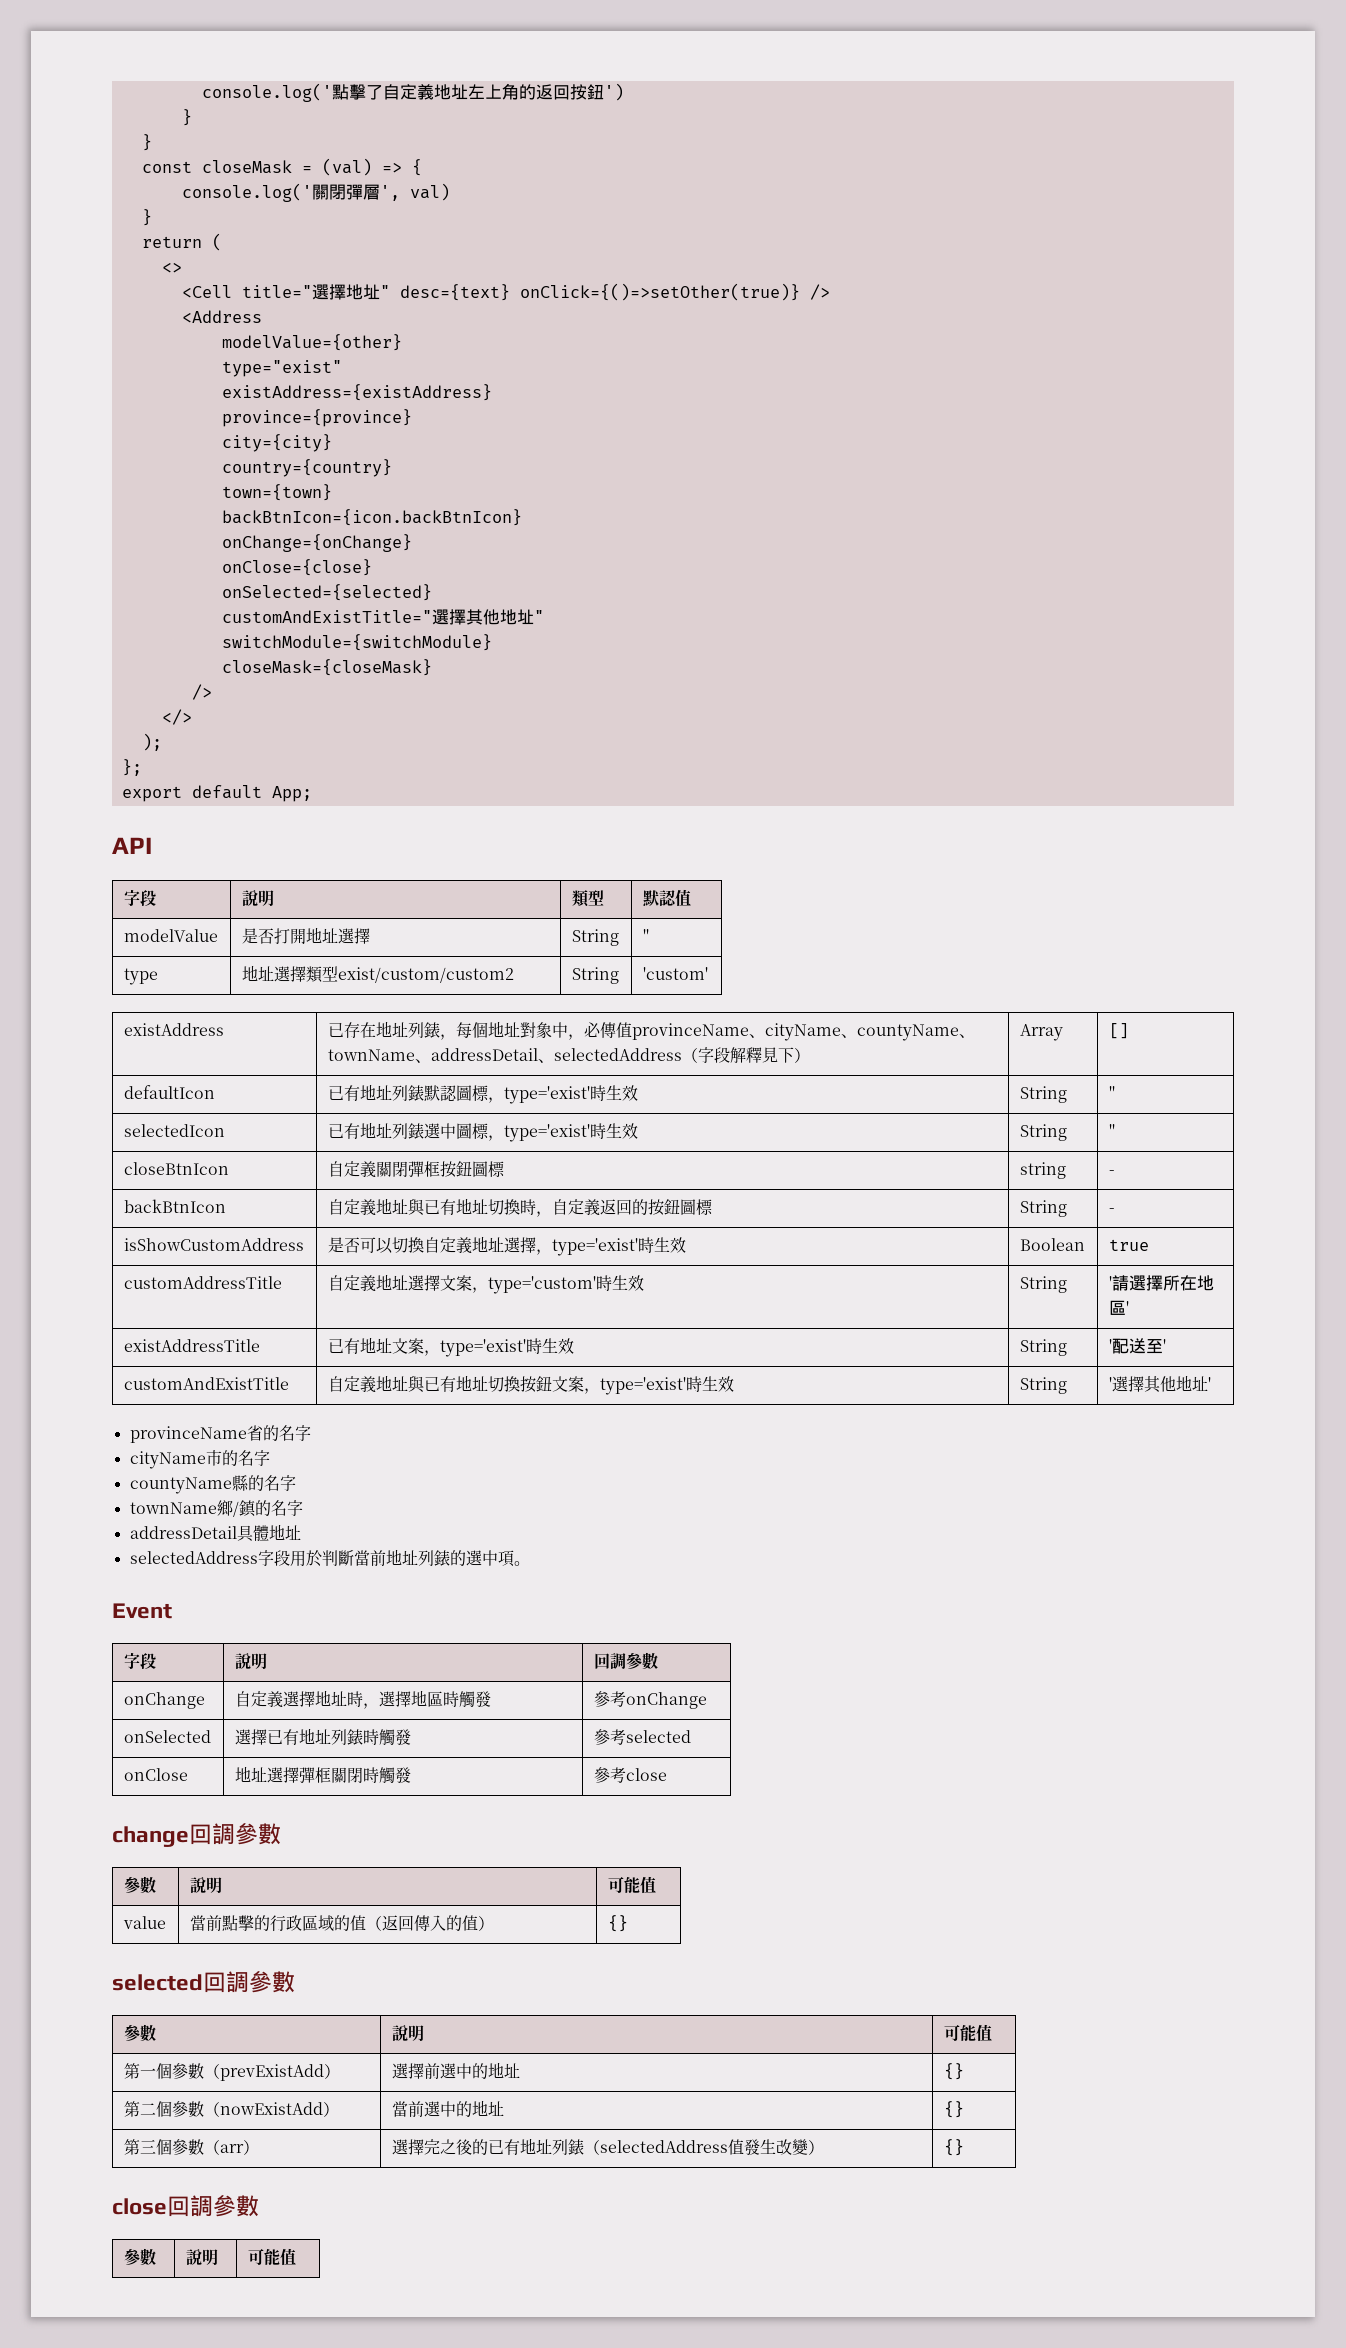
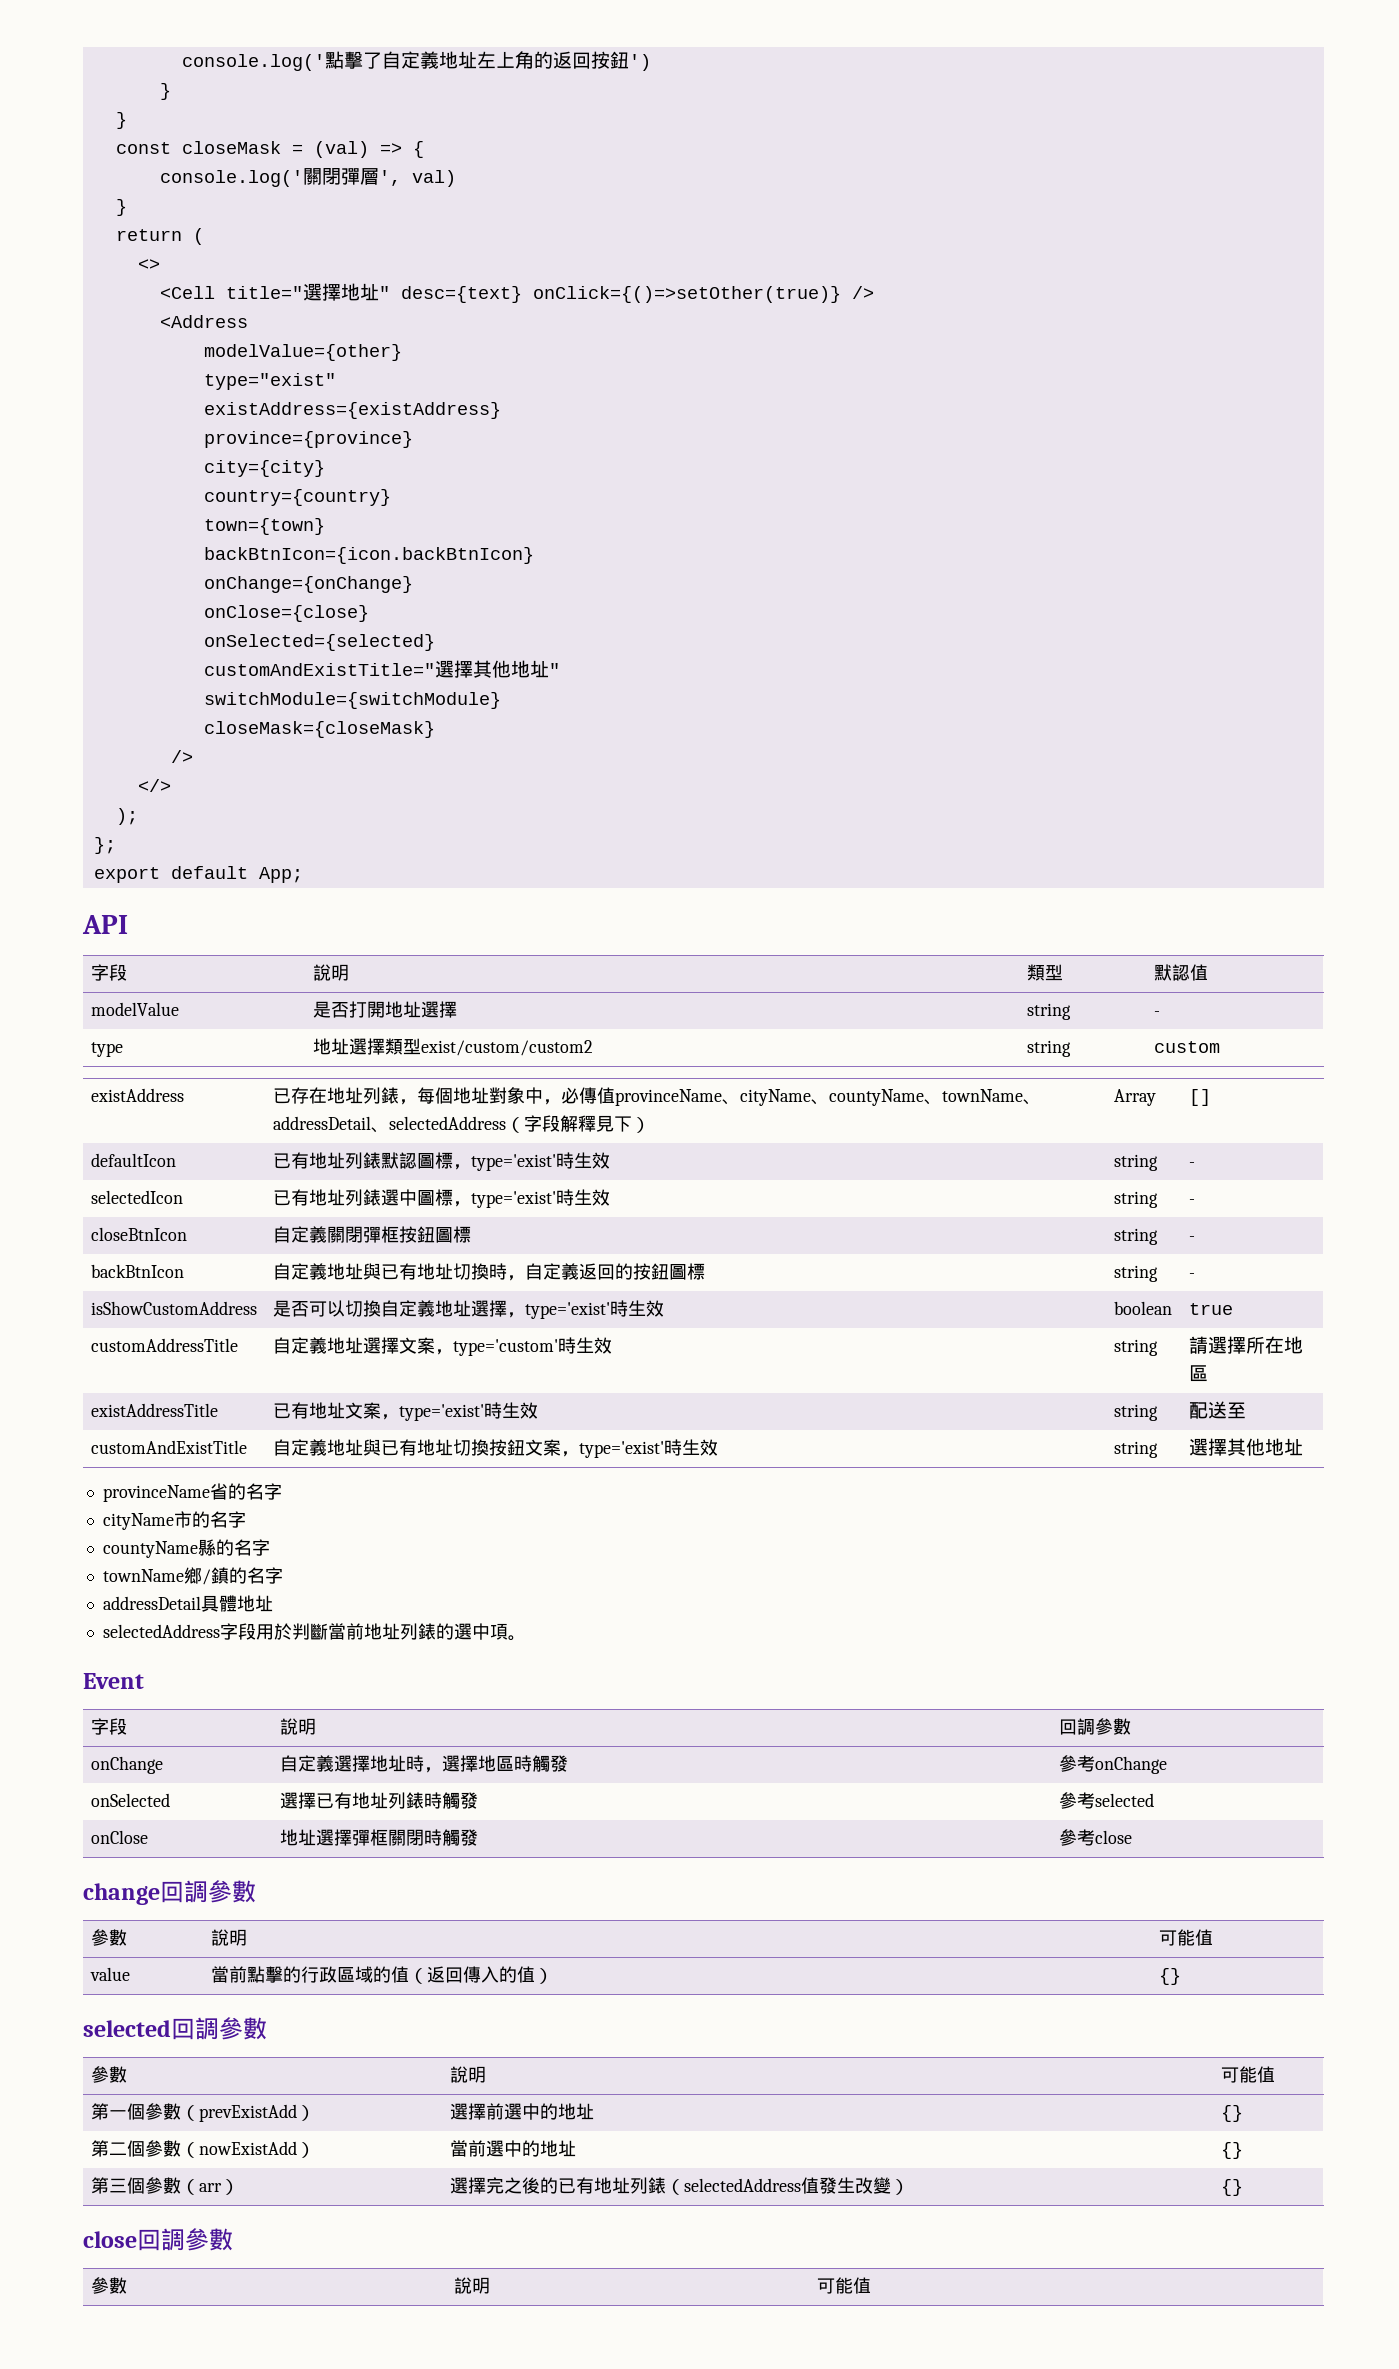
[571,929,619,946] [642,929,649,942] String | '' -> [1026,1003,1071,1020] [1153,1011,1160,1016] string | -
[571,967,619,984] [642,967,708,980] String | 'custom' -> [1026,1040,1071,1057] [1153,1041,1220,1053] string | custom
[1019,1086,1067,1103] [1108,1086,1115,1099] String | '' -> [1113,1154,1158,1171] [1188,1162,1195,1167] string | -
[1019,1124,1067,1141] [1108,1124,1115,1137] String | '' -> [1113,1191,1158,1208] [1188,1199,1195,1204] string | -
[1019,1200,1067,1217] String -> [1113,1265,1158,1282] string
[1019,1238,1085,1251] Boolean -> [1113,1301,1172,1315] boolean
[1019,1276,1067,1293] [1108,1276,1112,1289] String | ' -> [1113,1339,1158,1356] string |
[1125,1301,1129,1314] ' -> (1208, 1373) none
[1019,1339,1067,1356] [1108,1339,1112,1352] String | ' -> [1113,1404,1158,1421] string |
[1162,1339,1166,1352] ' -> (1246, 1410) none
[1019,1377,1067,1394] [1108,1375,1211,1393] String | '選擇其他地址' -> [1113,1441,1158,1458] [1188,1438,1303,1456] string | 選擇其他地址

